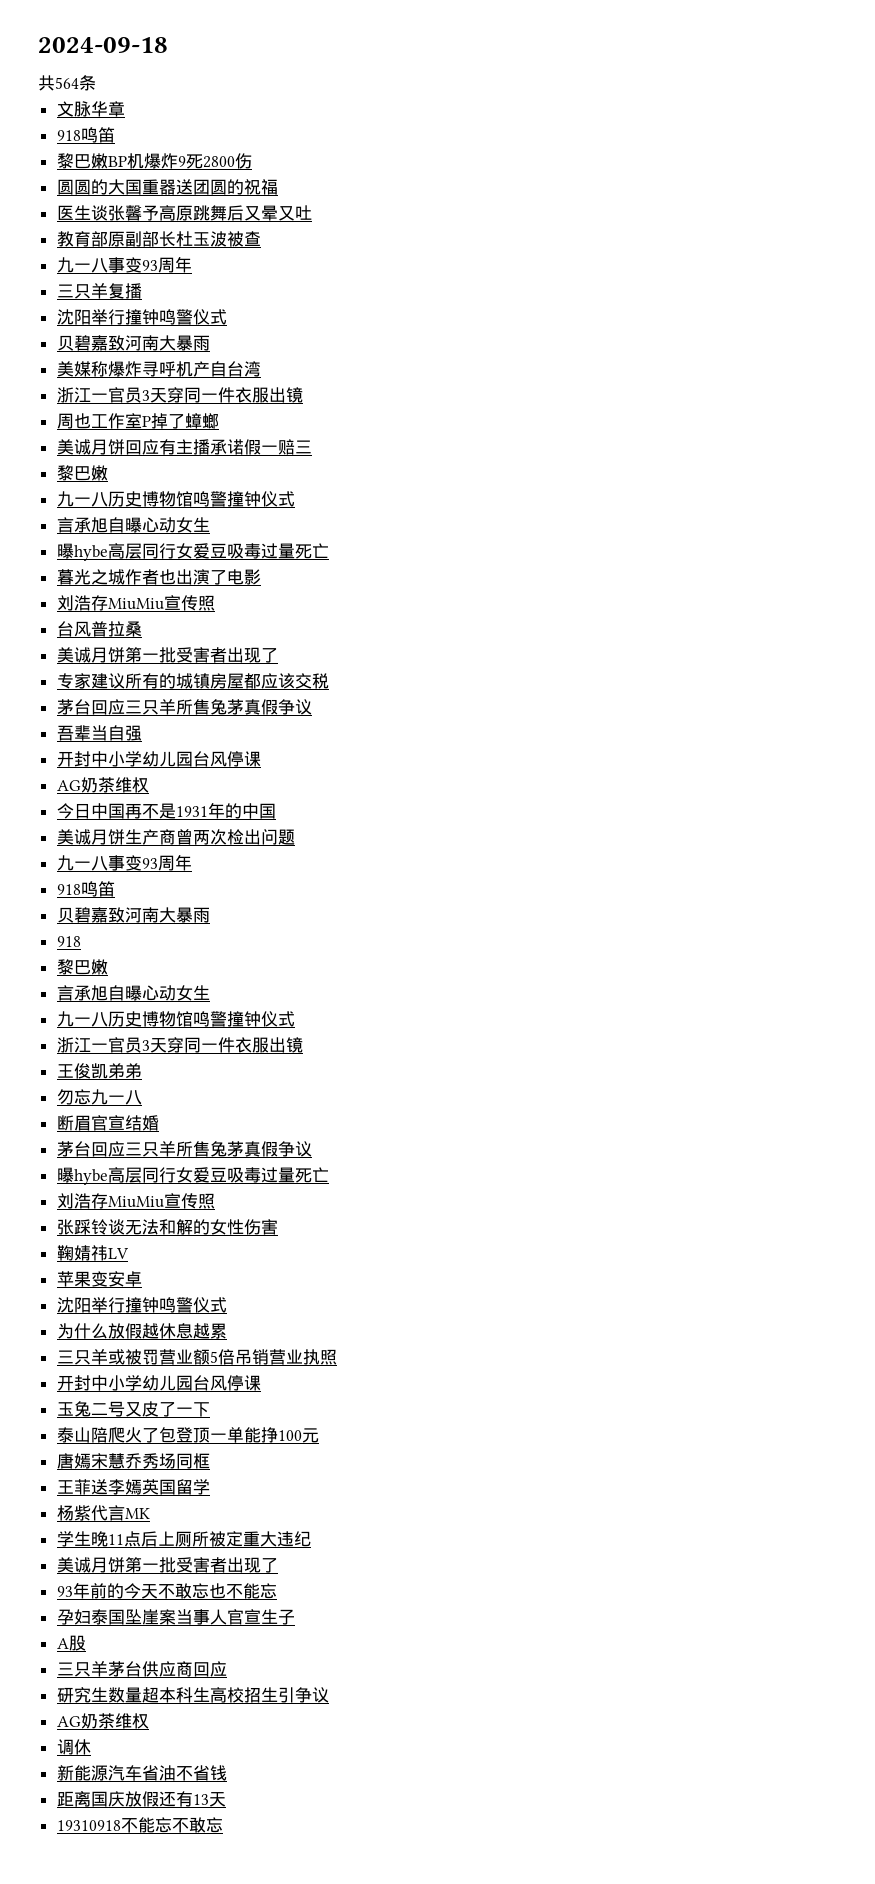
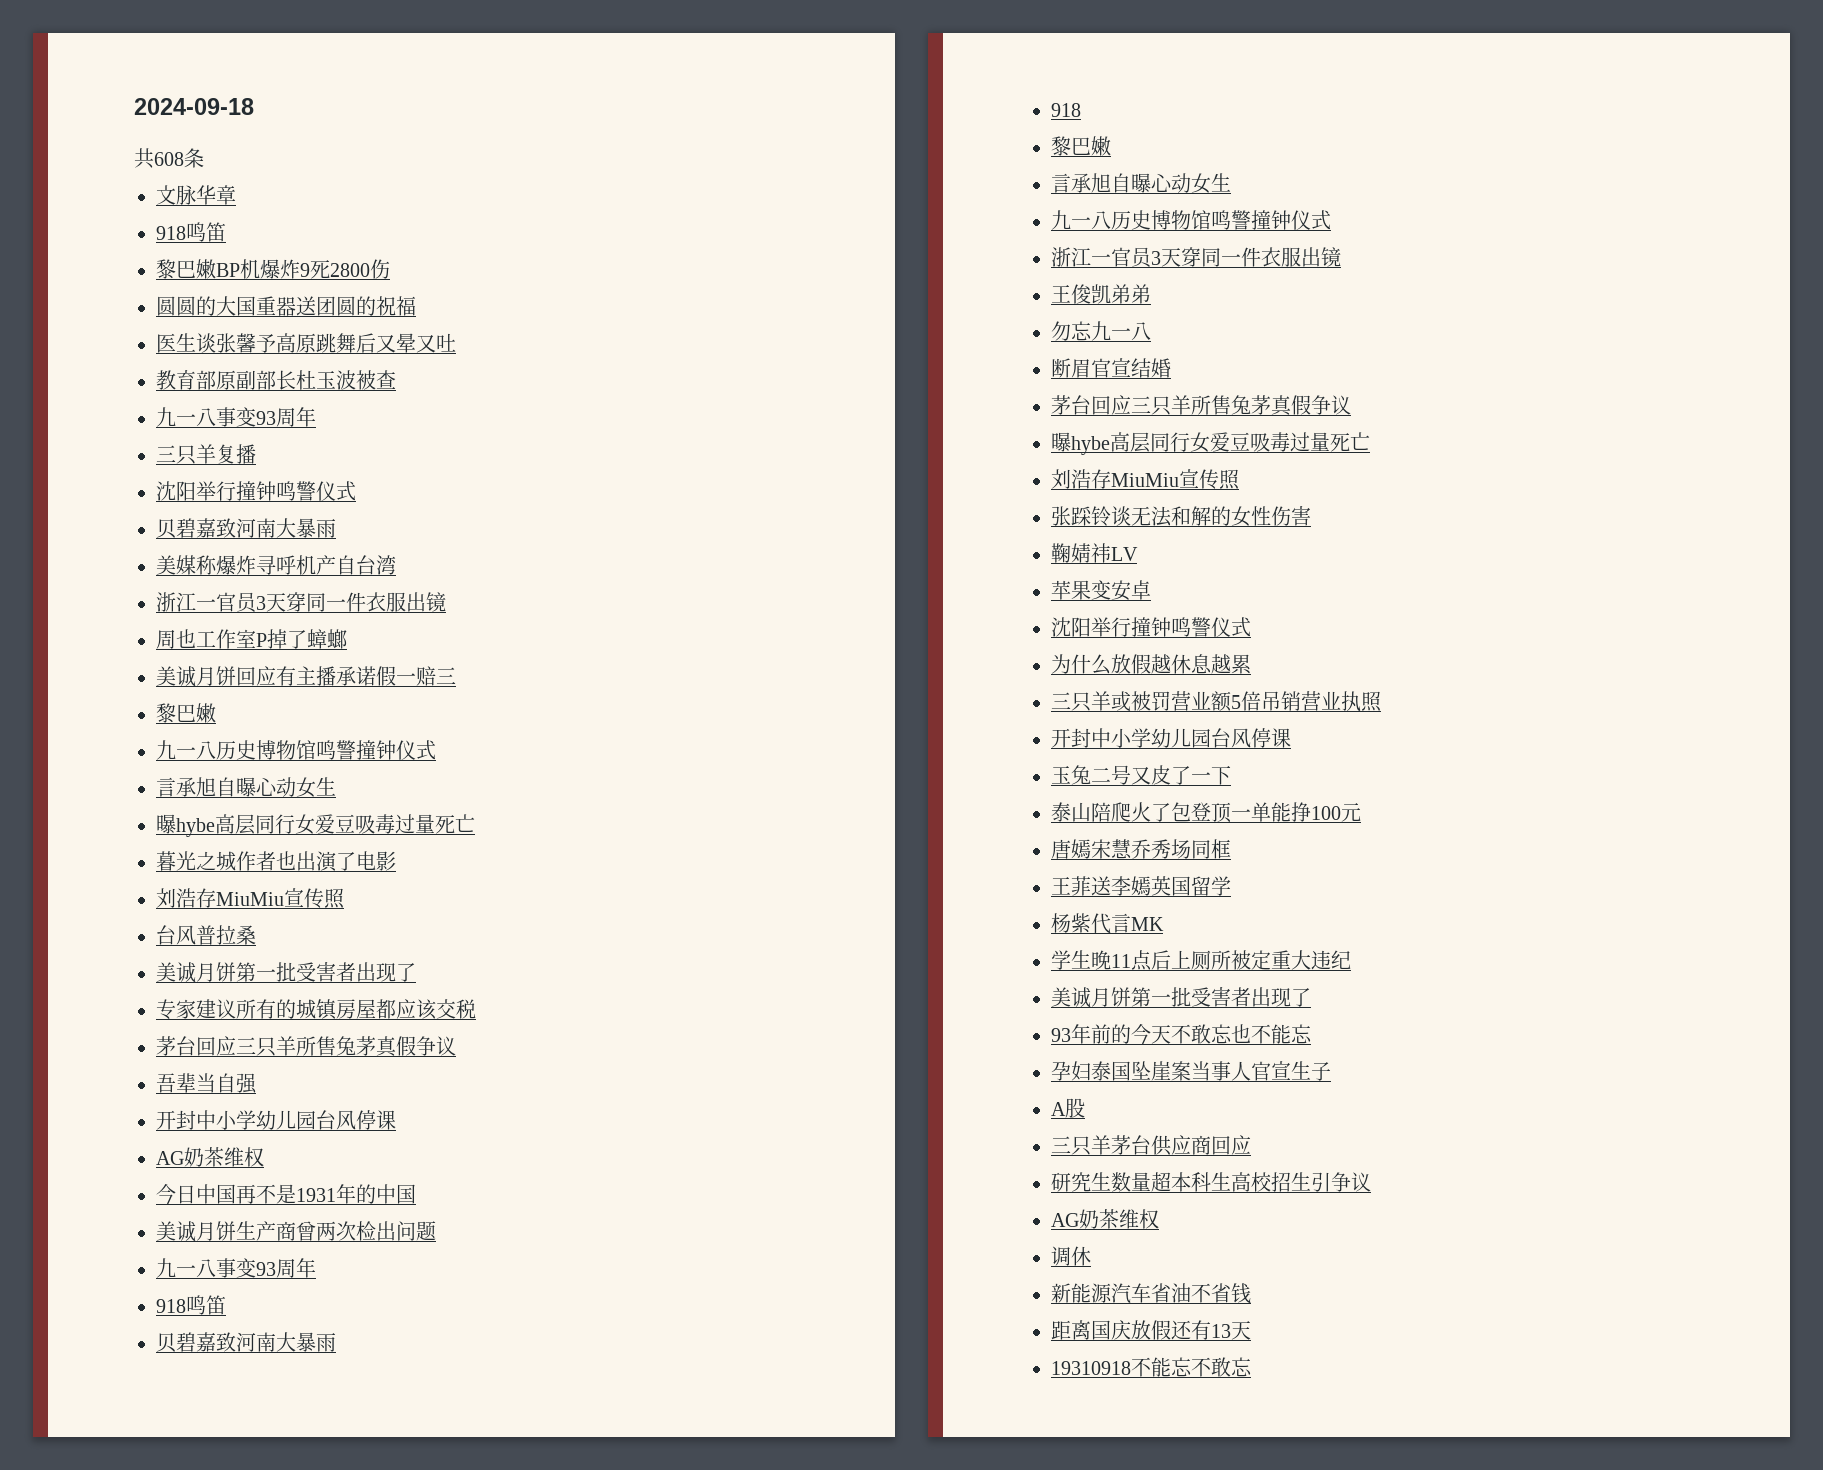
[55,77,79,89] 564 -> [154,152,184,166] 608

